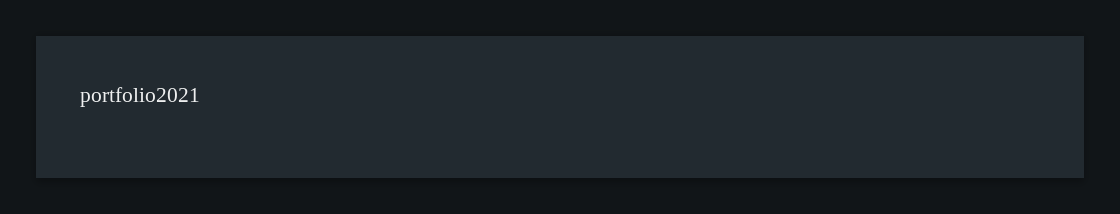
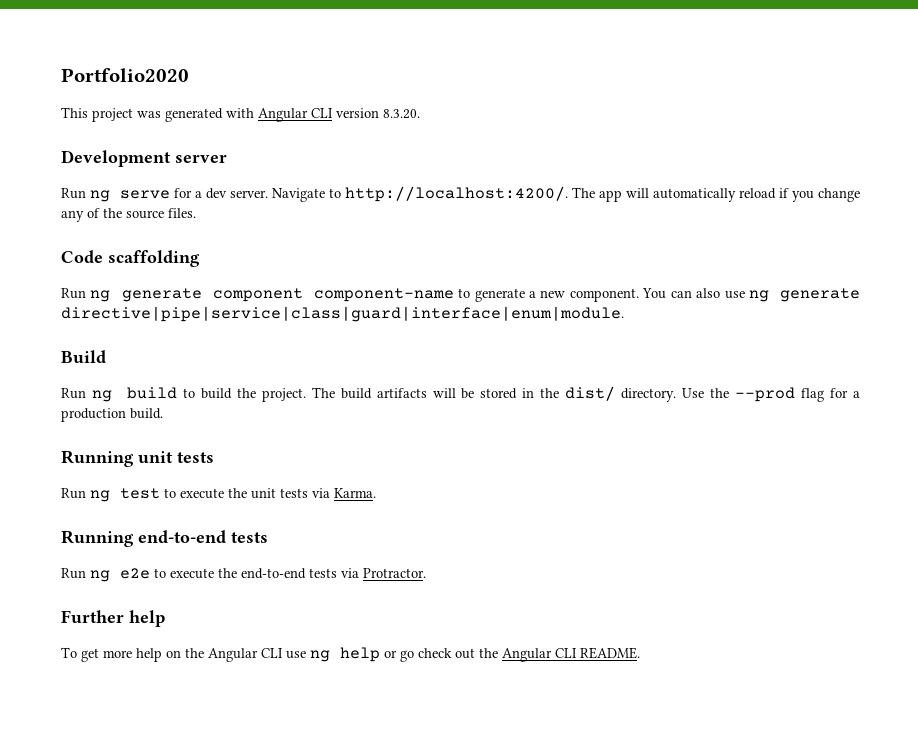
[80,87,200,107] portfolio2021 -> [61,68,189,82] [61,107,420,122] [61,150,227,167] [61,186,860,202] [61,208,196,222] [61,250,200,267] [61,288,861,302] [61,306,624,322] [61,350,106,363] [61,386,860,402] [61,408,163,422] [61,450,214,467] [61,488,376,502] [61,530,268,547] [61,568,426,582] [61,610,165,627] [61,647,640,662] Portfolio2020 // This project was generated with Angular CLI version 8.3.20. // Development server // Run ng serve for a dev server. Navigate to http://localhost:4200/. The app will automatically reload if you change any of the source files. // Code scaffolding // Run ng generate component component-name to generate a new component. You can also use ng generate directive|pipe|service|class|guard|interface|enum|module. // Build // Run ng build to build the project. The build artifacts will be stored in the dist/ directory. Use the --prod flag for a production build. // Running unit tests // Run ng test to execute the unit tests via Karma. // Running end-to-end tests // Run ng e2e to execute the end-to-end tests via Protractor. // Further help // To get more help on the Angular CLI use ng help or go check out the Angular CLI README.

